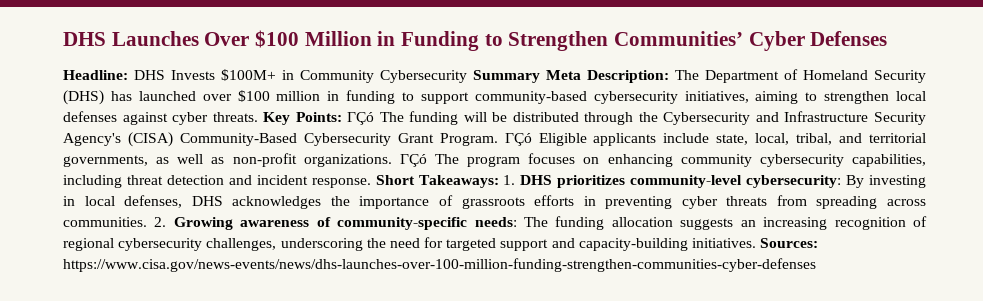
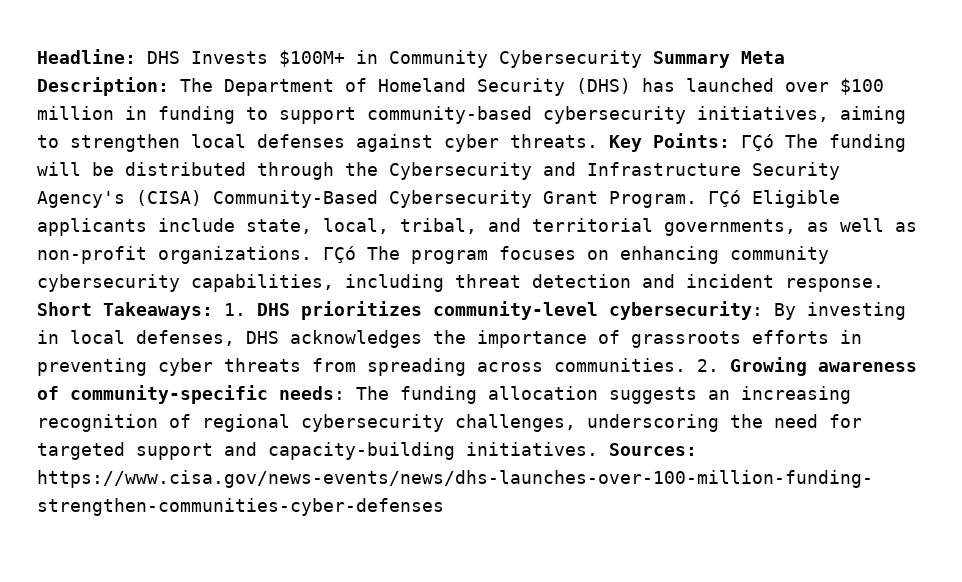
[63,30,888,51] DHS Launches Over $100 Million in Funding to Strengthen Communities’ Cyber Defenses // -> (37, 56) none

